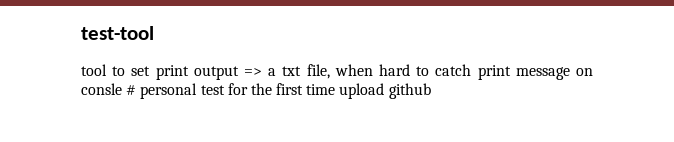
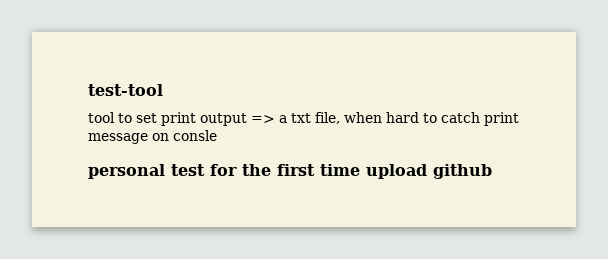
[126,85,137,95] # -> (217, 135) //

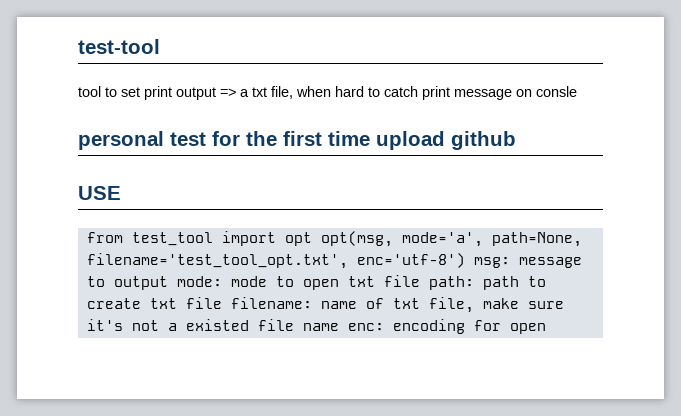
(492, 171) none -> [78,186,121,200] [86,231,582,247] [86,253,582,269] [86,275,546,290] [86,297,564,313] [86,319,546,334] // USE // from test_tool import opt opt(msg, mode='a', path=None, filename='test_tool_opt.txt', enc='utf-8') msg: message to output mode: mode to open txt file path: path to create txt file filename: name of txt file, make sure it's not a existed file name enc: encoding for open

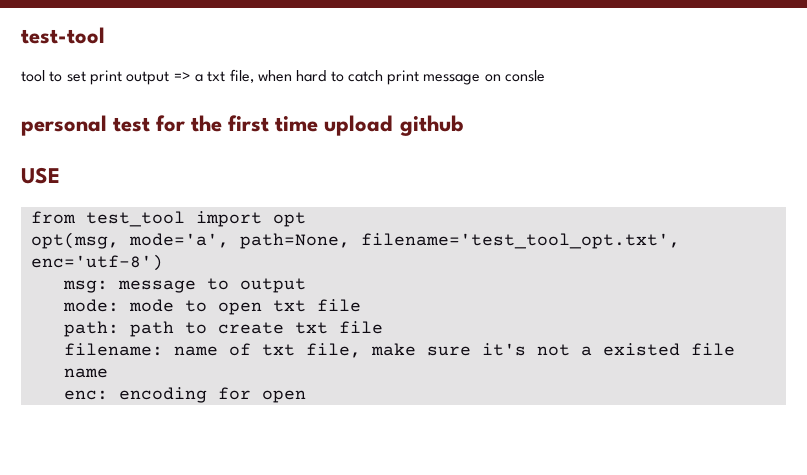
(312, 239) none -> (306, 219) //
(465, 260) none -> (163, 262) //
(168, 283) none -> (306, 285) //
(420, 281) none -> (361, 305) //
(222, 303) none -> (383, 327) //
(339, 327) none -> (108, 373) //

